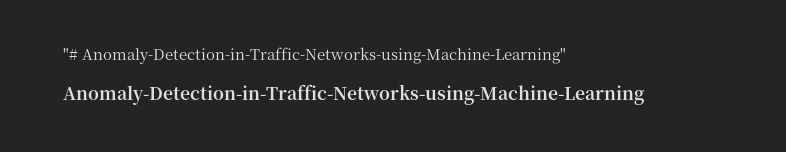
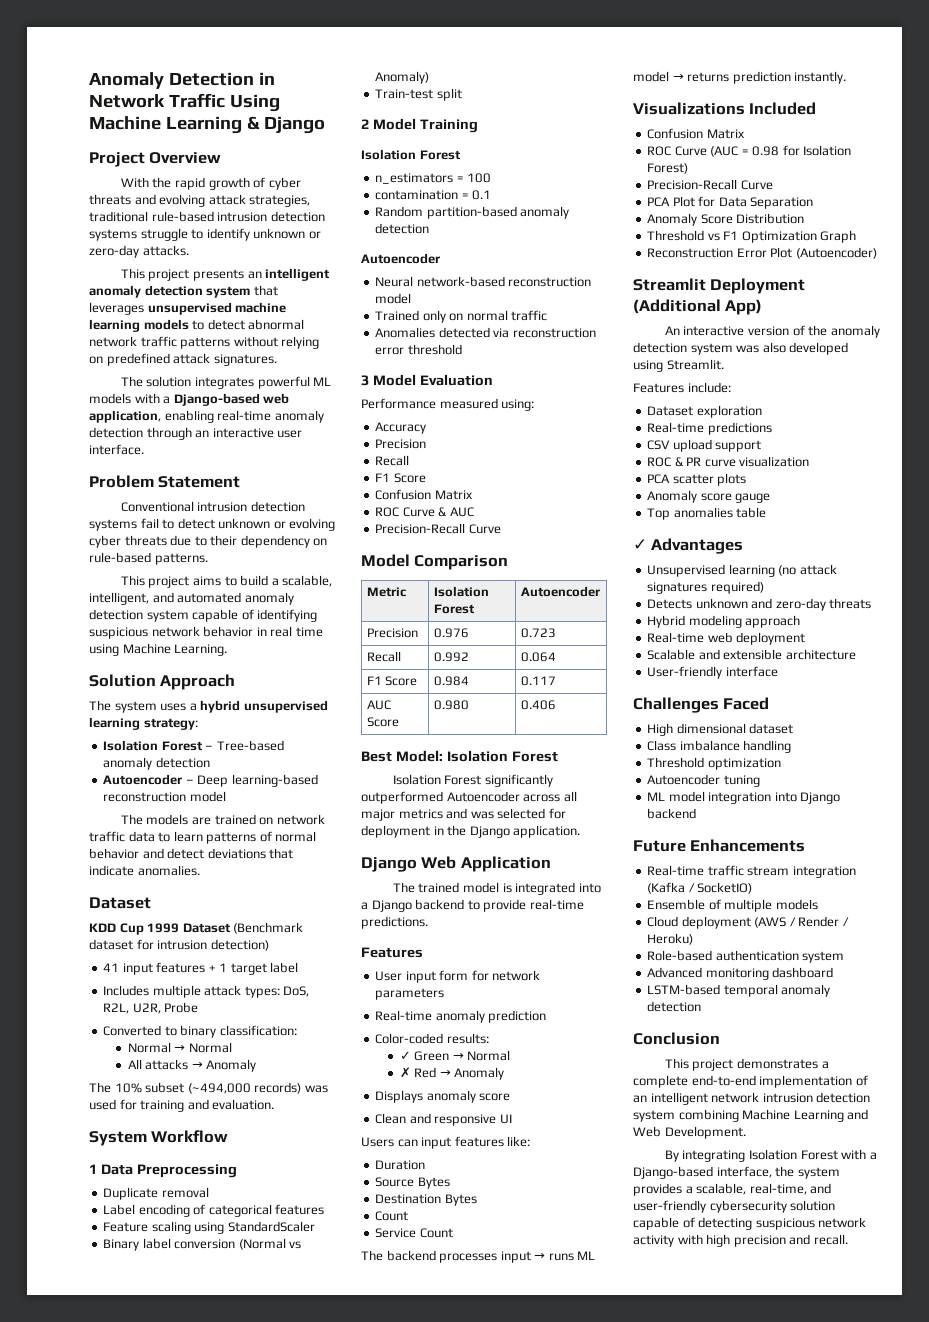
[63,47,567,64] [63,84,645,105] "# Anomaly-Detection-in-Traffic-Networks-using-Machine-Learning" // Anomaly-Detection-in-Traffic-Networks-using-Machine-Learning -> [89,72,275,89] [89,93,280,112] [89,116,325,134] [89,152,222,167] [120,177,301,190] [89,194,311,207] [89,211,325,222] [89,228,321,241] [89,245,189,258] [120,268,331,281] [89,285,278,298] [89,302,287,315] [89,319,305,332] [89,336,320,349] [89,353,277,366] [120,376,332,389] [89,393,290,406] [89,410,324,423] [89,427,303,440] [89,444,144,455] [89,475,241,488] [120,501,305,512] [89,518,336,531] [89,535,328,548] [89,552,208,565] [120,575,333,588] [89,592,294,605] [89,609,318,622] [89,626,323,639] [89,643,228,656] [89,674,236,690] [89,700,328,713] [89,717,198,730] [103,740,284,751] [103,757,210,770] [103,774,318,787] [103,791,226,802] [120,814,325,825] [89,831,317,844] [89,848,294,859] [89,865,200,876] [89,897,151,909] [89,922,304,935] [89,939,269,951] [103,962,299,975] [103,985,310,998] [103,1002,199,1014] [103,1025,297,1038] [127,1042,232,1053] [127,1059,257,1072] [89,1082,328,1094] [89,1099,275,1112] [89,1130,229,1146] [89,1164,237,1178] [103,1187,209,1200] [103,1204,325,1217] [103,1221,315,1234] [103,1238,302,1251] [375,71,430,84] [375,88,462,101] [361,118,478,133] [361,149,461,160] [375,173,492,184] [375,190,492,200] [375,206,570,219] [375,223,430,234] [361,253,440,264] [375,276,592,287] [375,293,412,304] [375,310,548,323] [375,327,596,338] [375,344,462,355] [361,374,493,386] [361,398,535,411] [375,422,427,434] [375,439,427,449] [375,455,410,466] [375,473,426,483] [375,489,473,500] [375,507,474,517] [375,523,501,534] [361,554,509,570] [366,587,407,597] [433,586,489,597] [433,604,475,614] [520,586,600,597] [366,628,418,638] [433,628,469,638] [520,628,556,638] [366,651,401,662] [433,652,469,662] [520,652,556,662] [366,676,418,686] [433,676,469,686] [520,676,556,686] [366,700,391,710] [366,717,399,727] [433,700,469,710] [520,700,556,710] [361,750,558,762] [392,774,553,787] [361,791,577,804] [361,808,566,821] [361,825,581,838] [361,856,551,872] [392,882,601,895] [361,899,584,912] [361,916,428,929] [361,947,423,958] [375,970,541,983] [375,988,445,1000] [375,1010,547,1023] [375,1033,489,1044] [399,1050,511,1061] [399,1067,505,1080] [375,1090,511,1103] [375,1113,512,1126] [361,1136,531,1149] [375,1160,426,1170] [375,1177,450,1189] [375,1194,477,1206] [375,1211,409,1221] [375,1228,453,1238] [361,1250,596,1263] [633,71,847,84] [633,102,817,115] [647,128,745,139] [647,145,852,157] [647,163,689,174] [647,179,773,190] [647,196,814,209] [647,213,805,226] [647,230,857,243] [647,247,877,259] [633,278,806,294] [633,299,763,315] [664,325,880,338] [633,342,849,355] [633,359,724,372] [633,382,731,393] [647,405,762,418] [647,422,772,435] [647,439,762,452] [647,456,810,467] [647,473,747,486] [647,490,771,503] [647,507,767,520] [633,538,744,554] [647,564,837,577] [647,581,764,594] [647,598,872,611] [647,615,801,628] [647,632,806,645] [647,649,856,660] [647,666,778,679] [633,697,770,713] [647,723,794,736] [647,740,792,753] [647,757,781,770] [647,774,760,787] [647,791,841,804] [647,808,697,819] [633,839,806,852] [647,865,856,878] [647,882,753,894] [647,899,818,912] [647,916,849,929] [647,933,694,945] [647,950,845,963] [647,967,834,980] [647,984,831,997] [647,1001,702,1012] [633,1032,720,1045] [664,1058,829,1071] [633,1075,868,1088] [633,1092,871,1105] [633,1109,869,1122] [633,1126,746,1139] [664,1149,877,1162] [633,1166,840,1179] [633,1183,832,1196] [633,1200,836,1213] [633,1217,867,1230] [633,1234,848,1247] Anomaly Detection in Network Traffic Using Machine Learning & Django // Project Overview // With the rapid growth of cyber threats and evolving attack strategies, traditional rule-based intrusion detection systems struggle to identify unknown or zero-day attacks. // This project presents an intelligent anomaly detection system that leverages unsupervised machine learning models to detect abnormal network traffic patterns without relying on predefined attack signatures. // The solution integrates powerful ML models with a Django-based web application, enabling real-time anomaly detection through an interactive user interface. // Problem Statement // Conventional intrusion detection systems fail to detect unknown or evolving cyber threats due to their dependency on rule-based patterns. // This project aims to build a scalable, intelligent, and automated anomaly detection system capable of identifying suspicious network behavior in real time using Machine Learning. // Solution Approach // The system uses a hybrid unsupervised learning strategy: // Isolation Forest – Tree-based anomaly detection // Autoencoder – Deep learning-based reconstruction model // The models are trained on network traffic data to learn patterns of normal behavior and detect deviations that indicate anomalies. // Dataset // KDD Cup 1999 Dataset (Benchmark dataset for intrusion detection) // 41 input features + 1 target label // Includes multiple attack types: DoS, R2L, U2R, Probe // Converted to binary classification: // Normal → Normal // All attacks → Anomaly // The 10% subset (~494,000 records) was used for training and evaluation. // System Workflow // 1 Data Preprocessing // Duplicate removal // Label encoding of categorical features // Feature scaling using StandardScaler // Binary label conversion (Normal vs Anomaly) // Train-test split // 2 Model Training // Isolation Forest // n_estimators = 100 // contamination = 0.1 // Random partition-based anomaly detection // Autoencoder // Neural network-based reconstruction model // Trained only on normal traffic // Anomalies detected via reconstruction error threshold // 3 Model Evaluation // Performance measured using: // Accuracy // Precision // Recall // F1 Score // Confusion Matrix // ROC Curve & AUC // Precision-Recall Curve // Model Comparison // Metric | Isolation Forest | Autoencoder // Precision | 0.976 | 0.723 // Recall | 0.992 | 0.064 // F1 Score | 0.984 | 0.117 // AUC Score | 0.980 | 0.406 // Best Model: Isolation Forest // Isolation Forest significantly outperformed Autoencoder across all major metrics and was selected for deployment in the Django application. // Django Web Application // The trained model is integrated into a Django backend to provide real-time predictions. // Features // User input form for network parameters // Real-time anomaly prediction // Color-coded results: // ✓ Green → Normal // ✗ Red → Anomaly // Displays anomaly score // Clean and responsive UI // Users can input features like: // Duration // Source Bytes // Destination Bytes // Count // Service Count // The backend processes input → runs ML model → returns prediction instantly. // Visualizations Included // Confusion Matrix // ROC Curve (AUC = 0.98 for Isolation Forest) // Precision-Recall Curve // PCA Plot for Data Separation // Anomaly Score Distribution // Threshold vs F1 Optimization Graph // Reconstruction Error Plot (Autoencoder) // Streamlit Deployment (Additional App) // An interactive version of the anomaly detection system was also developed using Streamlit. // Features include: // Dataset exploration // Real-time predictions // CSV upload support // ROC & PR curve visualization // PCA scatter plots // Anomaly score gauge // Top anomalies table // ✓ Advantages // Unsupervised learning (no attack signatures required) // Detects unknown and zero-day threats // Hybrid modeling approach // Real-time web deployment // Scalable and extensible architecture // User-friendly interface // Challenges Faced // High dimensional dataset // Class imbalance handling // Threshold optimization // Autoencoder tuning // ML model integration into Django backend // Future Enhancements // Real-time traffic stream integration (Kafka / SocketIO) // Ensemble of multiple models // Cloud deployment (AWS / Render / Heroku) // Role-based authentication system // Advanced monitoring dashboard // LSTM-based temporal anomaly detection // Conclusion // This project demonstrates a complete end-to-end implementation of an intelligent network intrusion detection system combining Machine Learning and Web Development. // By integrating Isolation Forest with a Django-based interface, the system provides a scalable, real-time, and user-friendly cybersecurity solution capable of detecting suspicious network activity with high precision and recall.

